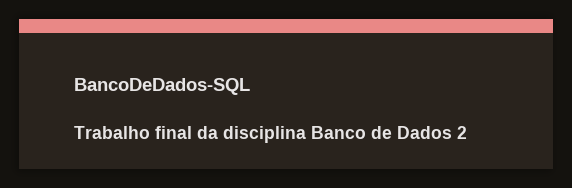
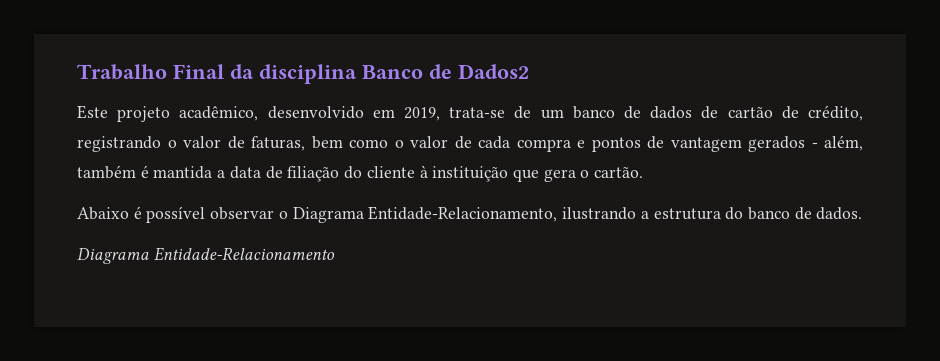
[74,78,250,95] [74,126,192,139] BancoDeDados-SQL // Trabalho final -> [77,64,224,80] Trabalho Final
[397,126,467,139] Dados 2 -> [458,64,529,79] [77,105,864,122] [77,135,863,152] [77,165,644,182] [77,206,863,223] [77,247,335,264] Dados2 // Este projeto acadêmico, desenvolvido em 2019, trata-se de um banco de dados de cartão de crédito, registrando o valor de faturas, bem como o valor de cada compra e pontos de vantagem gerados - além, também é mantida a data de filiação do cliente à instituição que gera o cartão. // Abaixo é possível observar o Diagrama Entidade-Relacionamento, ilustrando a estrutura do banco de dados. // Diagrama Entidade-Relacionamento

